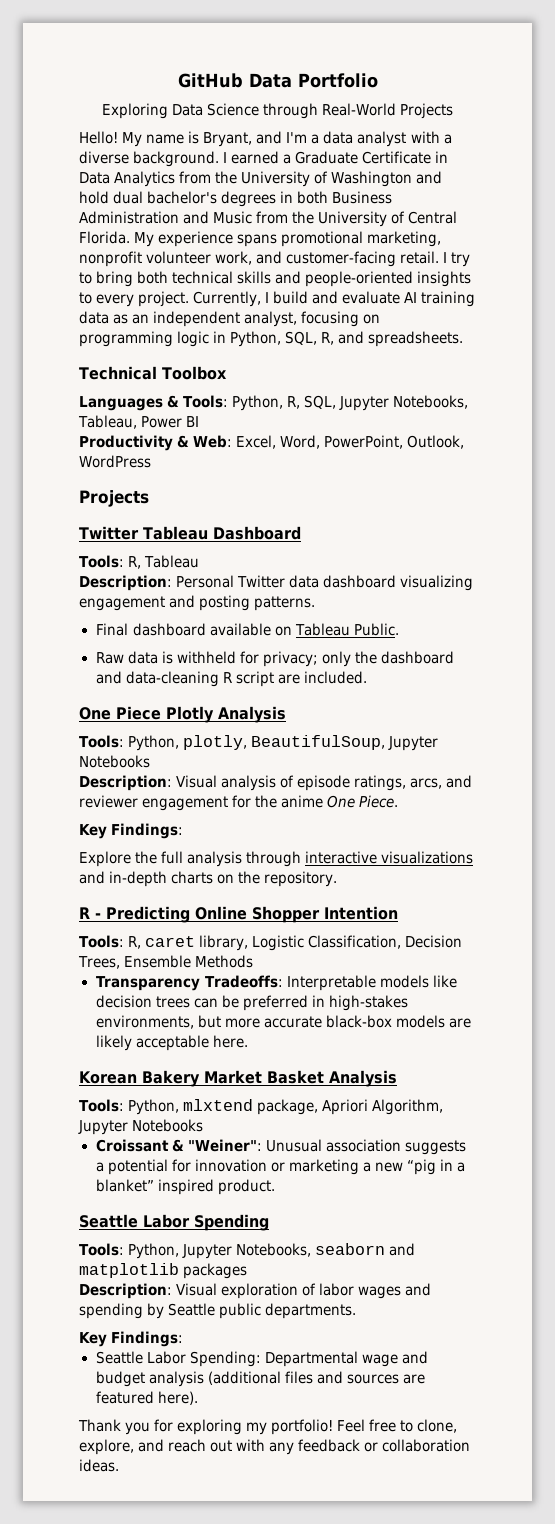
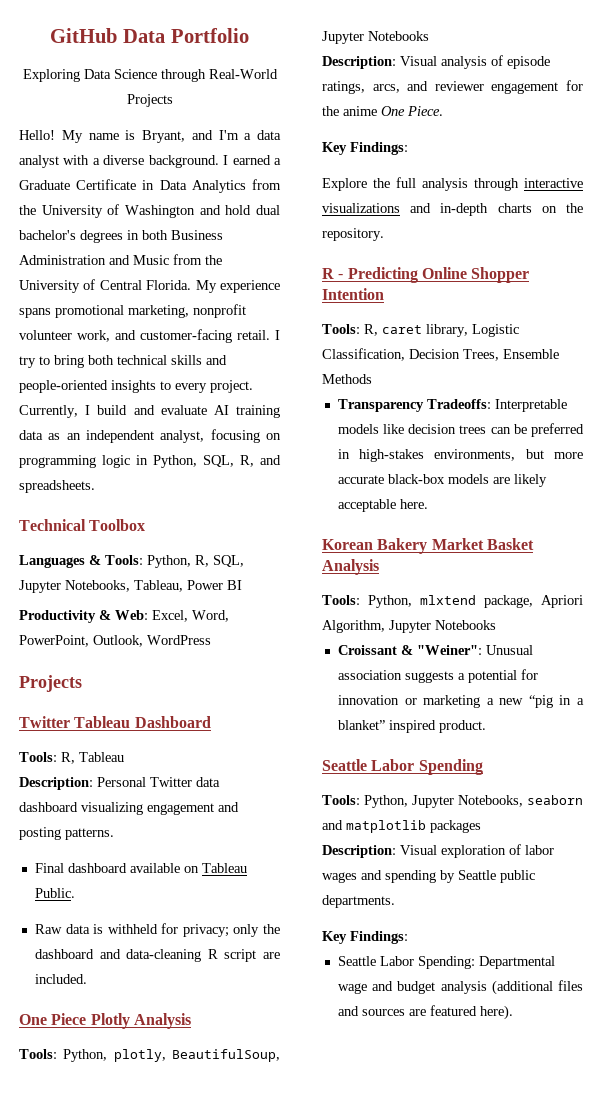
[78,1419,458,1435] [79,1439,471,1455] [79,1459,119,1472] // Thank you for exploring my portfolio! Feel free to clone, explore, and reach out with any feedback or collaboration ideas. -> (513, 1012) none

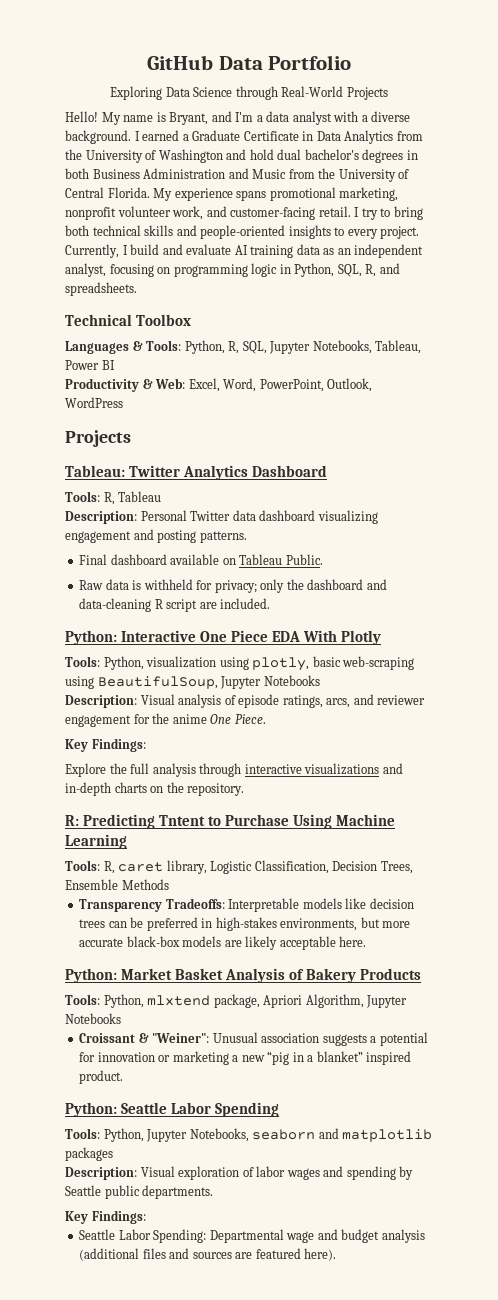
[19,716,131,728] Twitter Tableau -> [65,465,249,480] Tableau: Twitter Analytics
[19,1013,87,1025] One Piece -> [65,630,338,645] Python: Interactive One Piece EDA With
[133,1013,191,1029] [19,1049,166,1062] Analysis // Tools: Python, plotly, -> [65,656,415,671] [65,676,94,689] // Tools: Python, visualization using plotly, basic web-scraping using
[322,267,530,283] [322,288,384,300] R - Predicting Online Shopper Intention -> [65,814,396,829] [65,834,127,849] R: Predicting Tntent to Purchase Using Machine Learning
[322,538,428,554] Korean Bakery -> [65,968,117,983] Python:
(379, 567) none -> [289,968,422,983] of Bakery Products
(486, 726) none -> [65,1102,117,1117] Python:

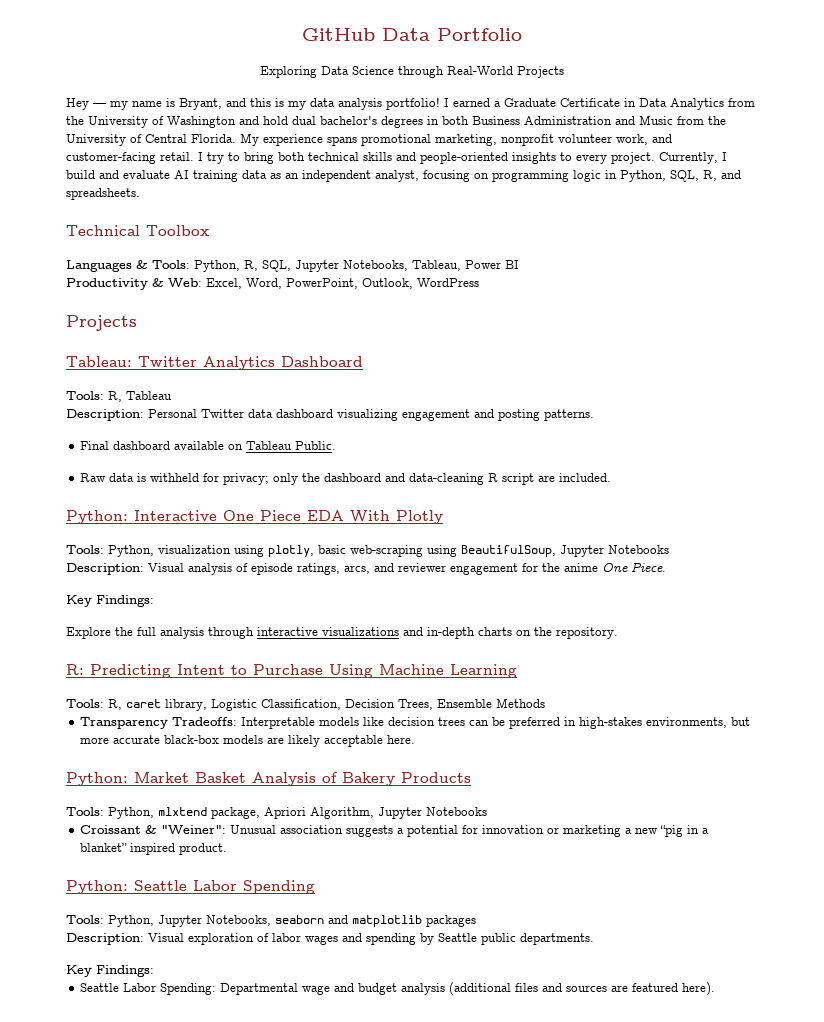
[65,111,121,125] Hello! My -> [66,98,128,110] Hey — my
[235,111,411,125] [65,130,131,144] I'm a data analyst with a diverse background. -> [250,97,440,110] this is my data analysis portfolio!
[159,815,206,826] Tntent -> [177,664,225,675] Intent

